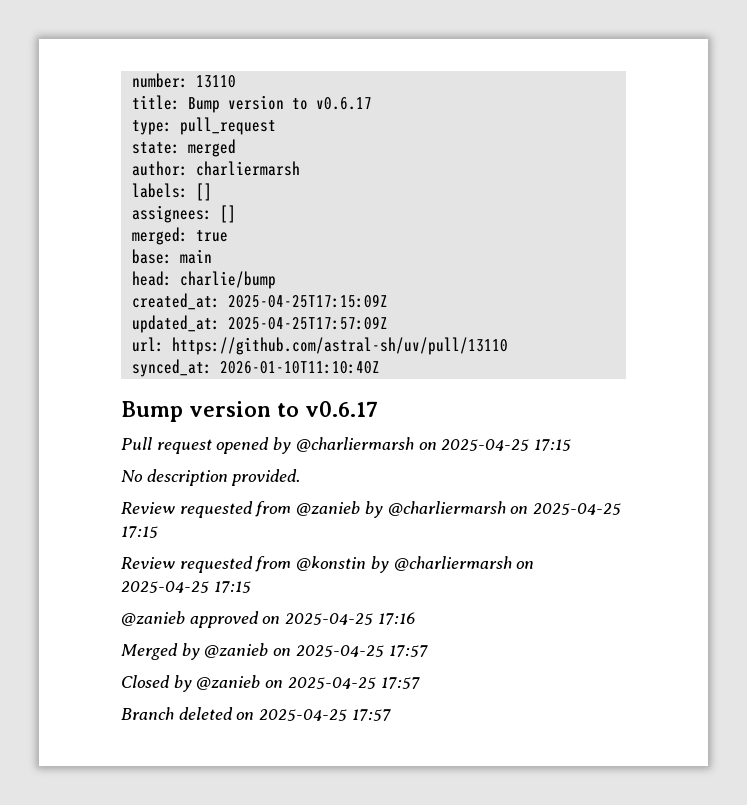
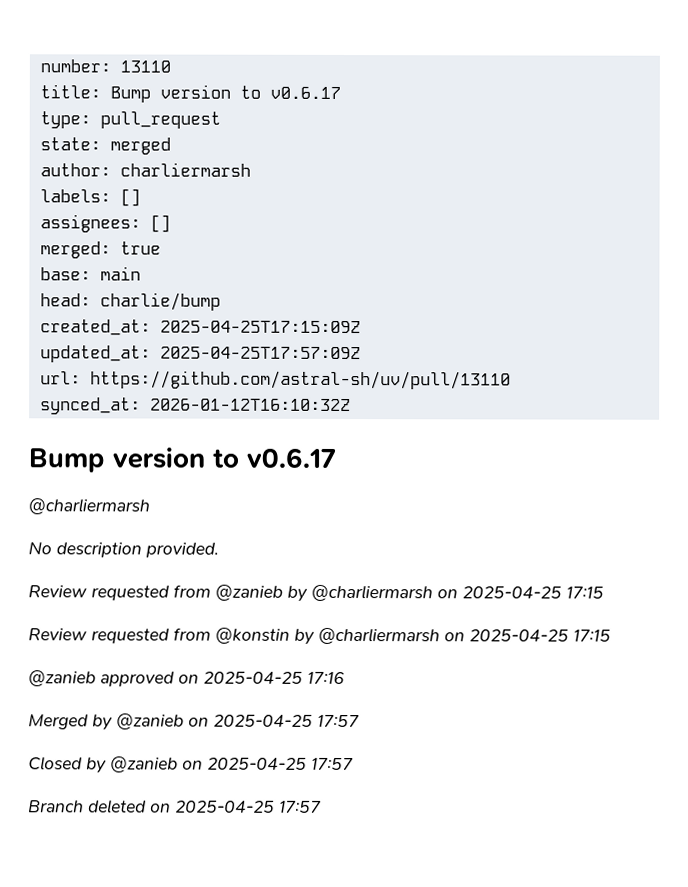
[219,361,380,374] [121,401,378,422] [121,437,572,454] 2026-01-10T11:10:40Z // Bump version to v0.6.17 // Pull request opened by @charliermarsh on 2025-04-25 17:15 -> [149,398,351,412] [28,447,336,473] [28,498,150,515] 2026-01-12T16:10:32Z // Bump version to v0.6.17 // @charliermarsh

